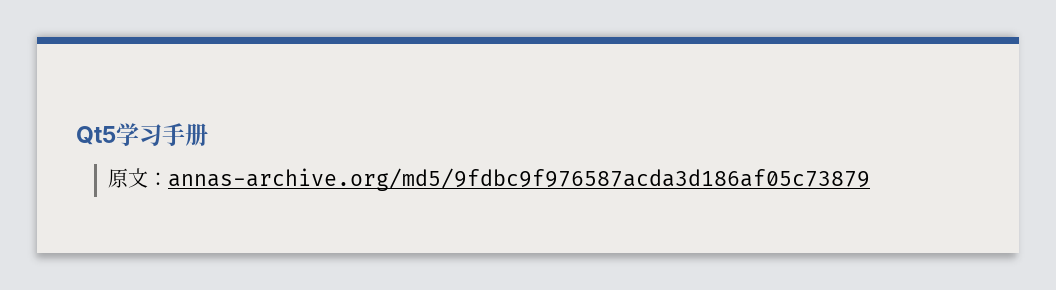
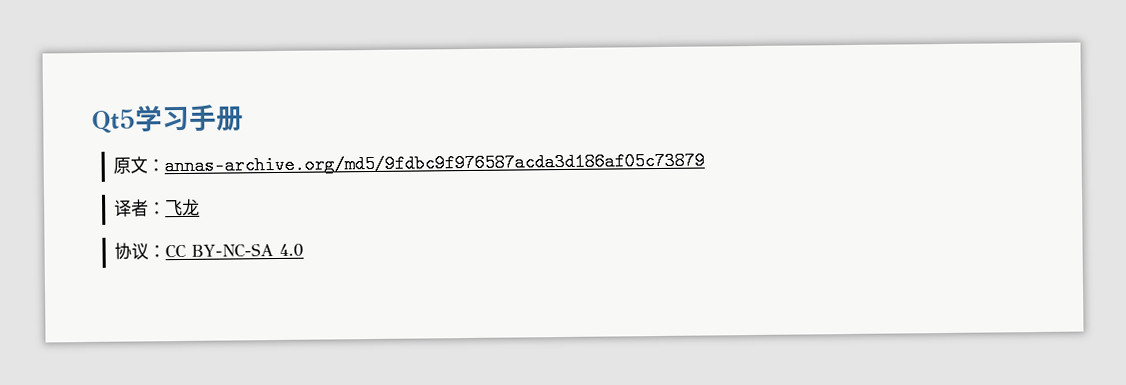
(871, 179) none -> [114,198,201,217] [114,242,305,260] // 译者：飞龙 // 协议：CC BY-NC-SA 4.0

